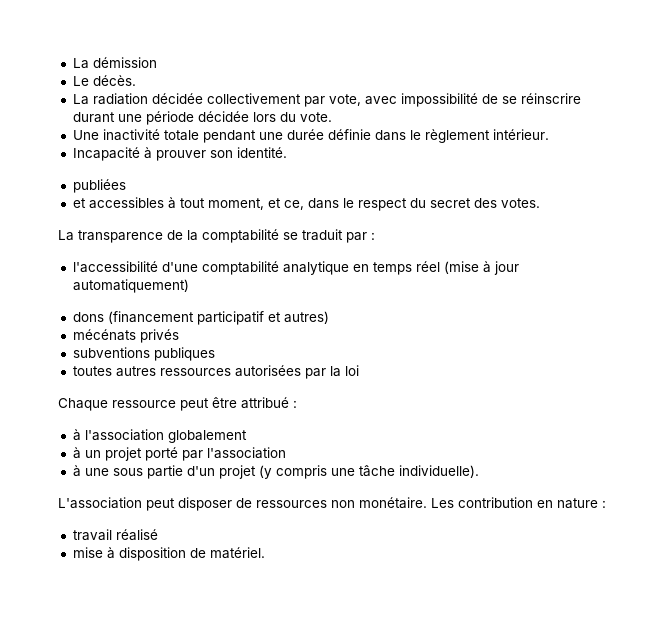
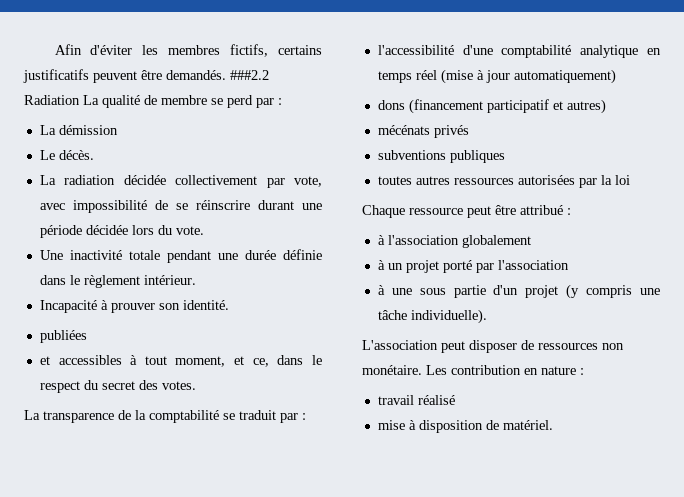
(72, 63) none -> [54,44,322,57] [23,69,269,83] [24,95,282,108] Afin d'éviter les membres fictifs, certains justificatifs peuvent être demandés. ###2.2 Radiation La qualité de membre se perd par : //

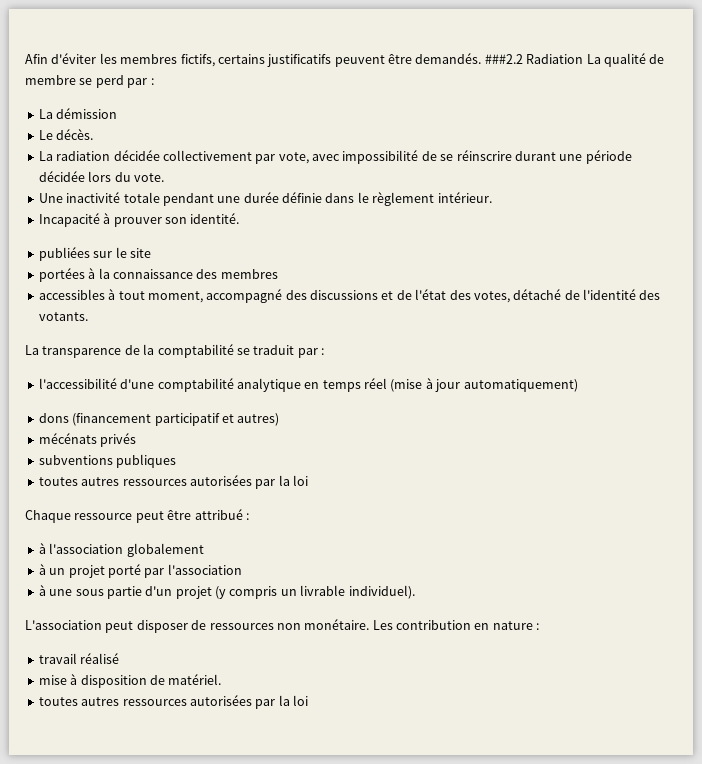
[39,355,322,367] [39,380,196,393] // et accessibles à tout moment, et ce, dans le respect du secret des votes. -> [93,247,151,258] [38,268,278,282] [38,289,661,303] [38,312,88,321] sur le site // portées à la connaissance des membres // accessibles à tout moment, accompagné des discussions et de l'état des votes, détaché de l'identité des votants.
[640,288,660,295] [377,309,487,324] une tâche individuelle). -> [280,585,415,599] un livrable individuel).
(553, 425) none -> [38,695,308,709] // toutes autres ressources autorisées par la loi

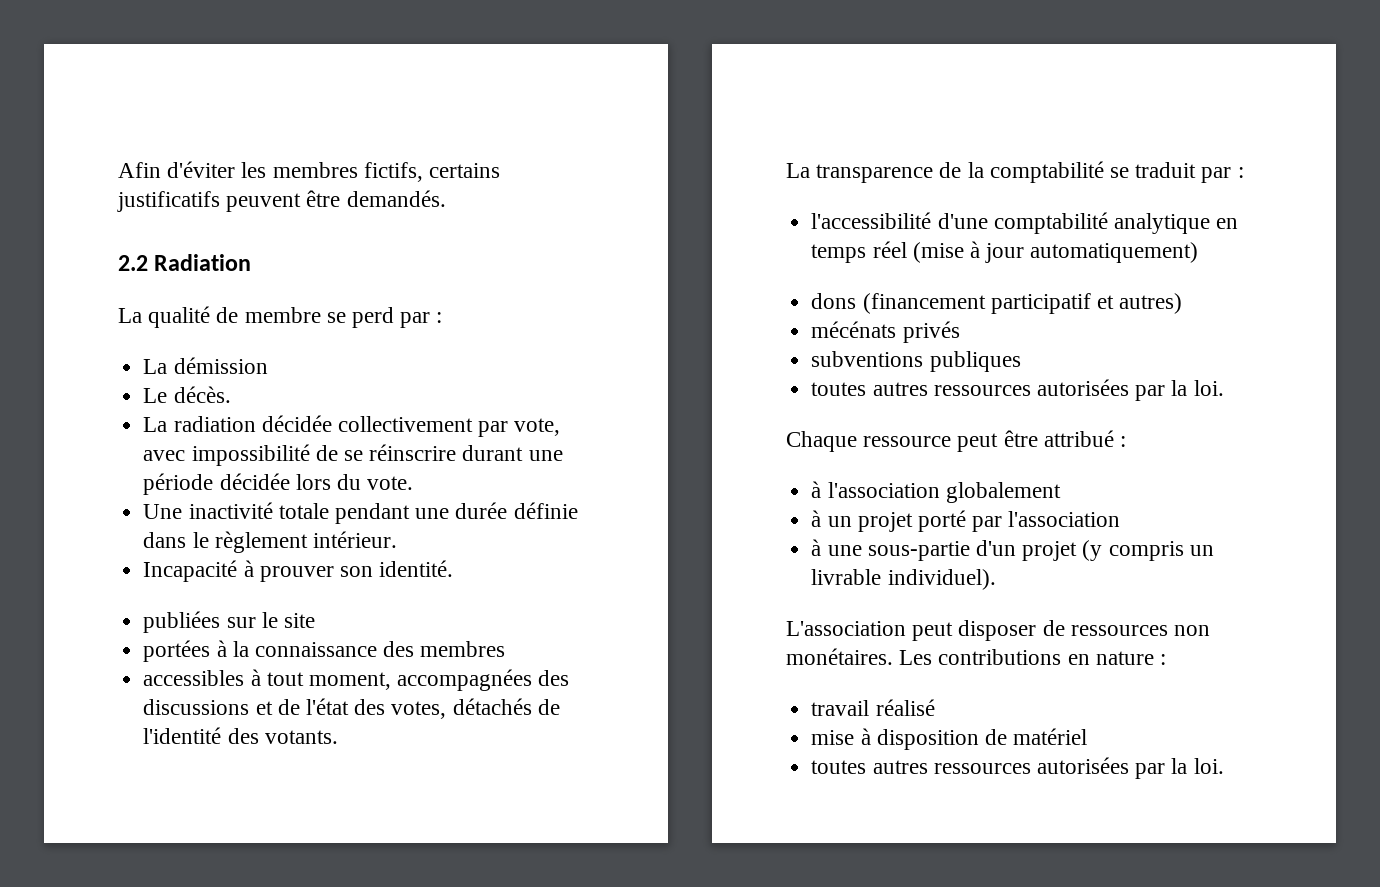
[484,54,523,64] ###2.2 -> [118,255,148,271] // 2.2
(584, 59) none -> (252, 262) //
[206,289,283,303] accompagné -> [397,669,533,691] accompagnées
[513,289,562,300] détaché -> [452,698,532,715] détachés
[293,475,308,486] loi -> [1193,380,1224,396] loi.
[75,586,142,599] sous partie -> [867,541,970,561] sous-partie
[304,619,471,630] monétaire. Les contribution -> [786,648,1062,665] monétaires. Les contributions
[168,674,222,685] [38,695,308,709] matériel. // toutes autres ressources autorisées par la loi -> [1013,728,1088,745] [811,757,1224,779] matériel // toutes autres ressources autorisées par la loi.

